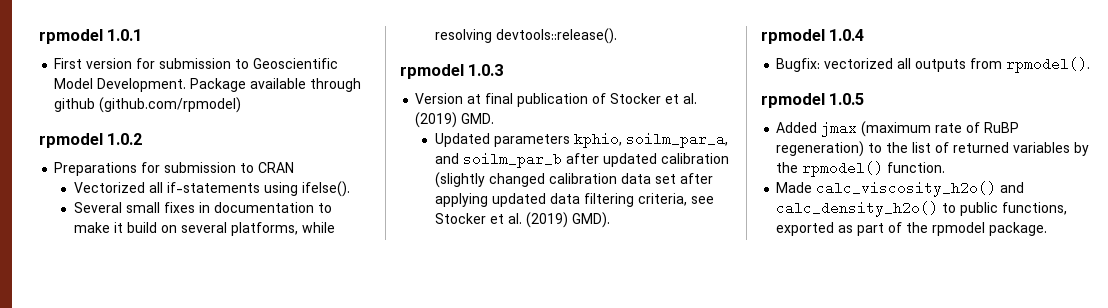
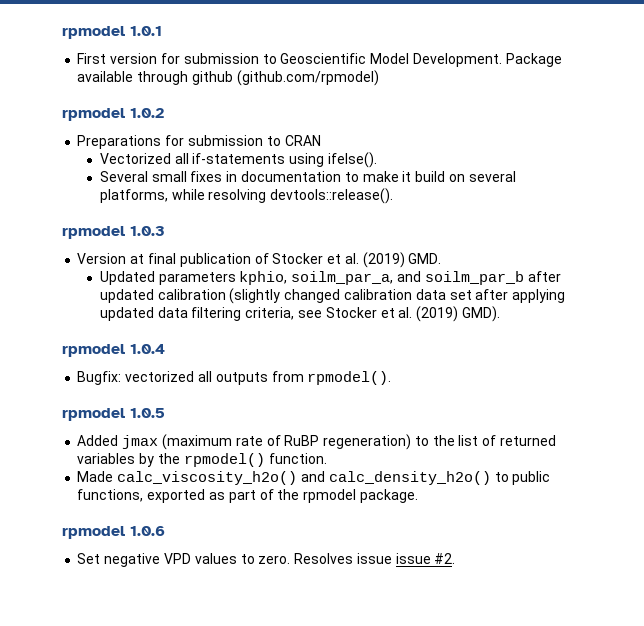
(1048, 229) none -> [62,526,165,539] [77,553,456,567] // rpmodel 1.0.6 // Set negative VPD values to zero. Resolves issue issue #2.

